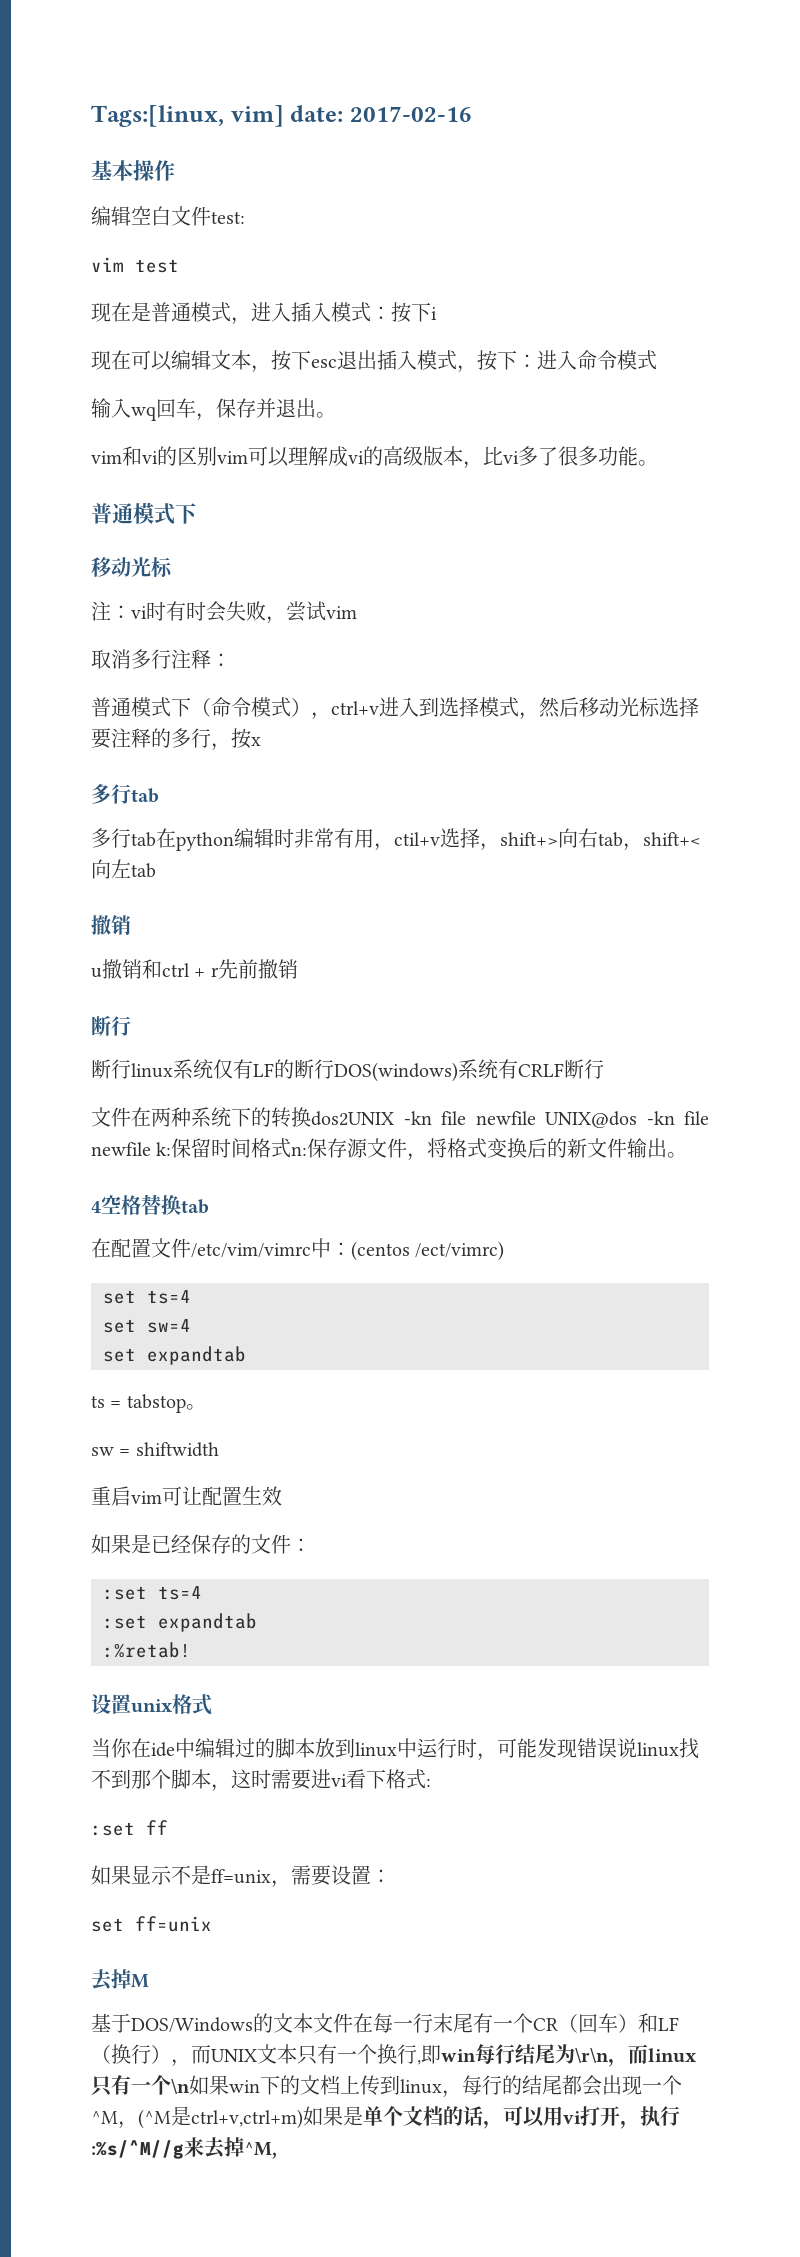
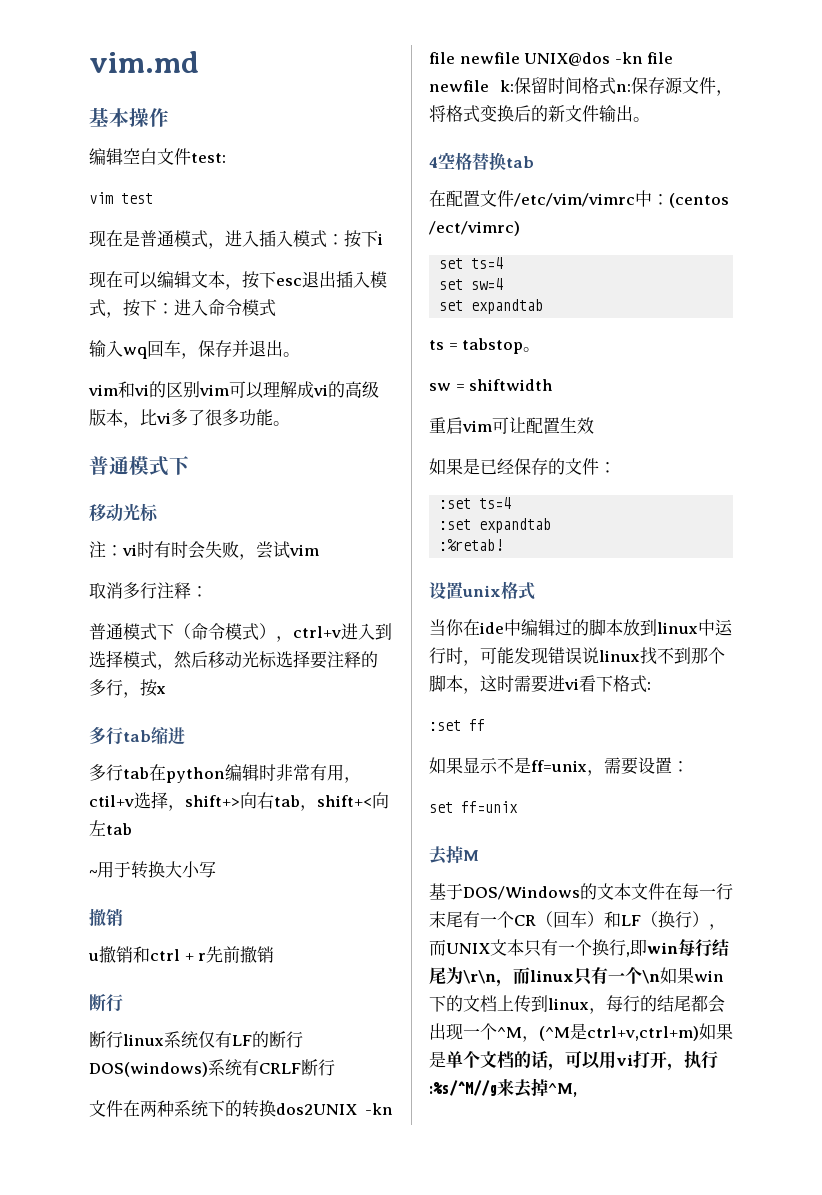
[91,105,472,127] Tags:[linux, vim] date: 2017-02-16 -> [89,51,199,73] vim.md
(159, 795) none -> [151,727,185,745] 缩进
(156, 870) none -> [89,861,216,879] // ~用于转换大小写

